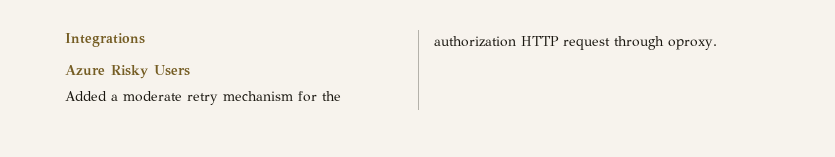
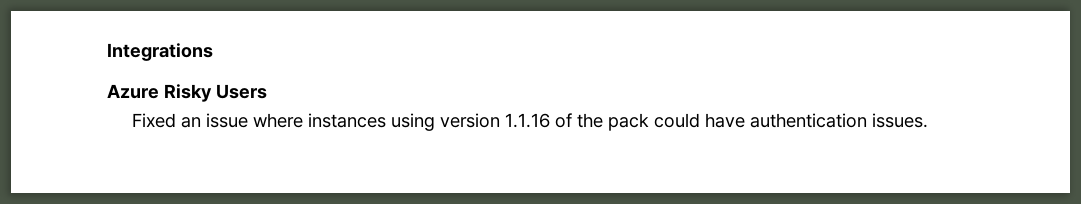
[65,91,341,105] [434,36,717,50] Added a moderate retry mechanism for the authorization HTTP request through oproxy. -> [132,113,929,131] Fixed an issue where instances using version 1.1.16 of the pack could have authentication issues.

